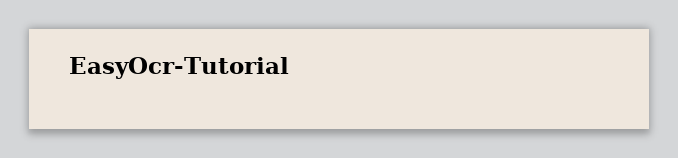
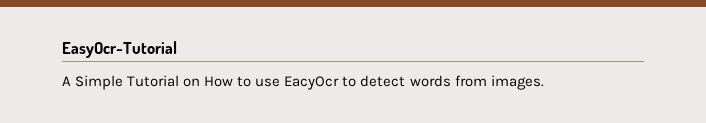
(289, 68) none -> [62,75,544,90] // A Simple Tutorial on How to use EacyOcr to detect words from images.

